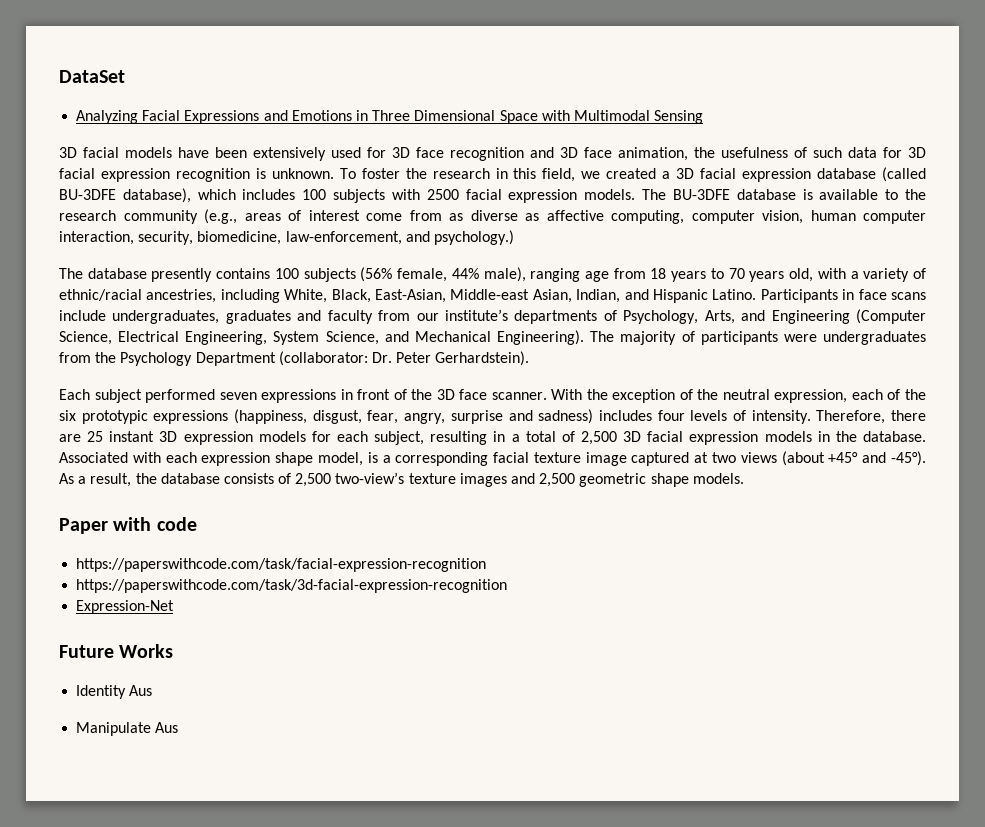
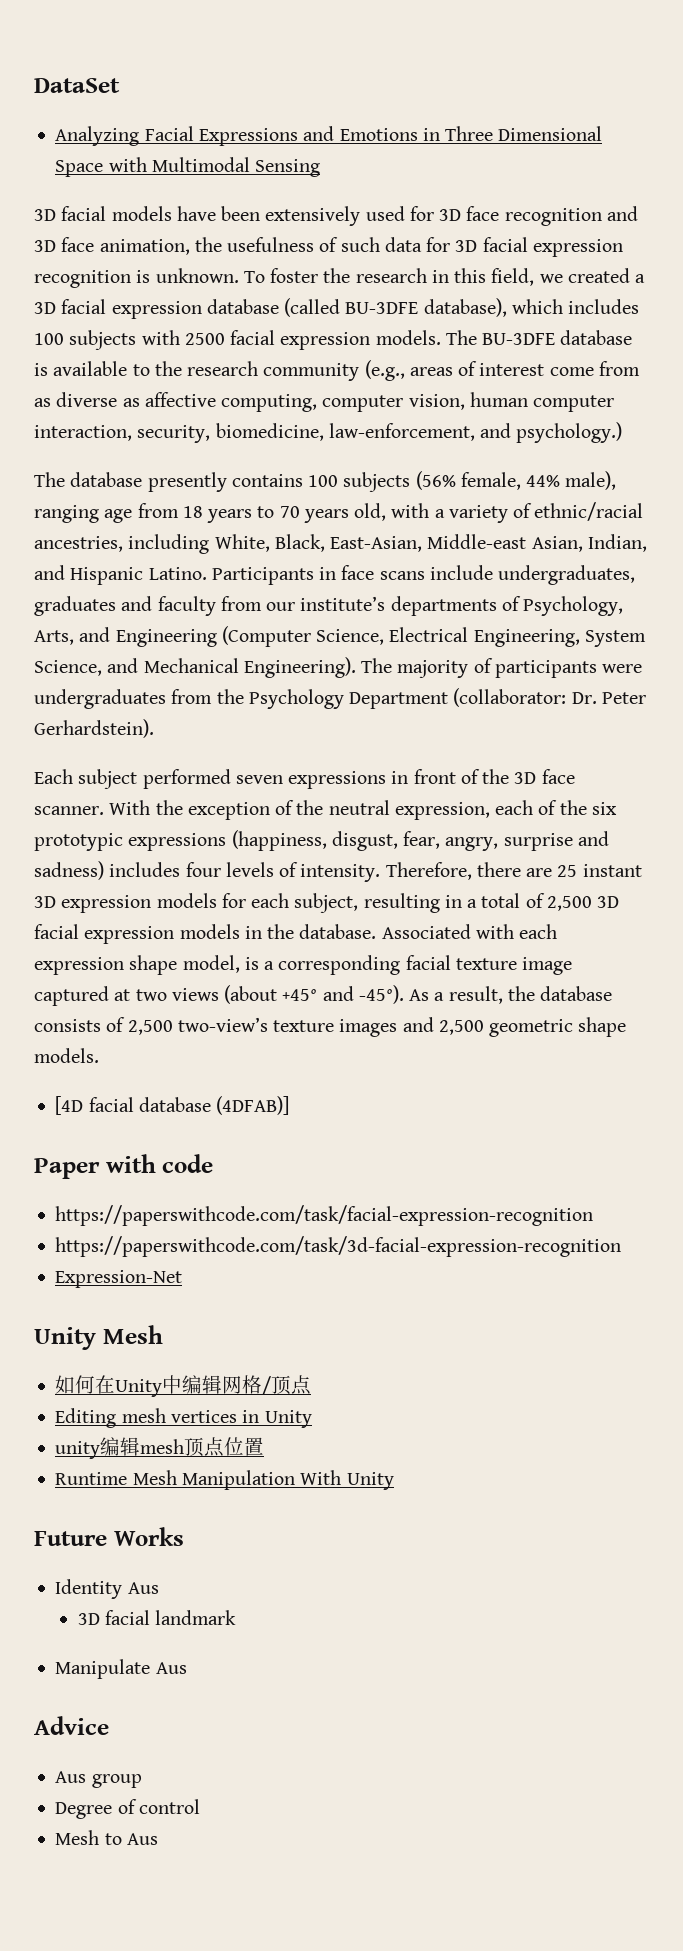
(744, 478) none -> [55,1096,290,1115] // [4D facial database (4DFAB)]
(175, 607) none -> [34,1325,163,1350] [55,1375,312,1397] [55,1408,312,1428] [55,1437,265,1459] [55,1470,394,1490] // Unity Mesh // 如何在Unity中编辑网格/顶点 // Editing mesh vertices in Unity // unity编辑mesh顶点位置 // Runtime Mesh Manipulation With Unity
(153, 690) none -> [77,1610,237,1625] // 3D facial landmark
(179, 727) none -> [34,1716,109,1735] [55,1771,142,1788] [55,1799,200,1819] [55,1830,158,1845] // Advice // Aus group // Degree of control // Mesh to Aus

